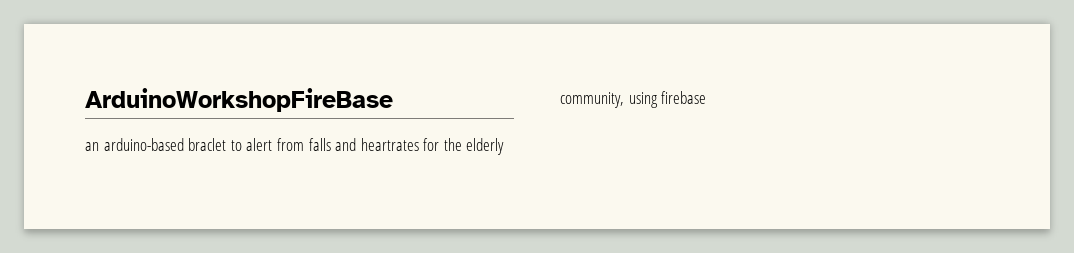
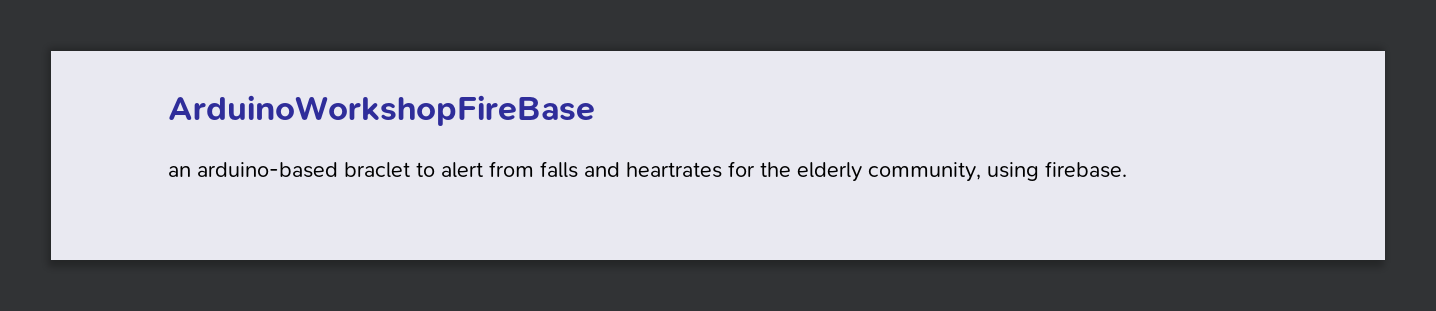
[661,91,707,104] firebase -> [1045,161,1127,178] firebase.

